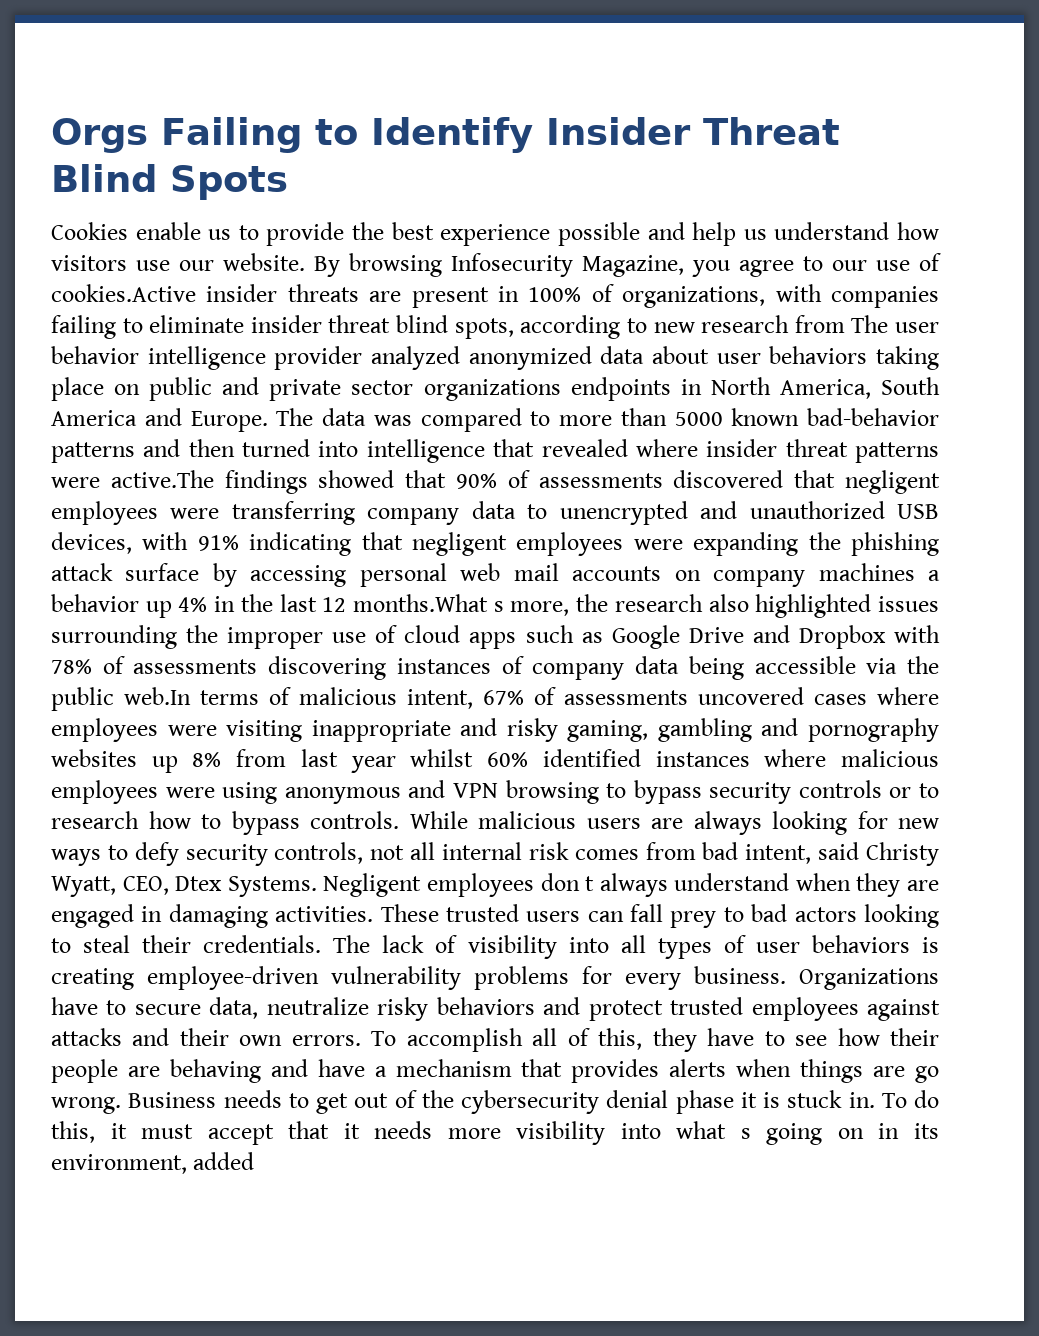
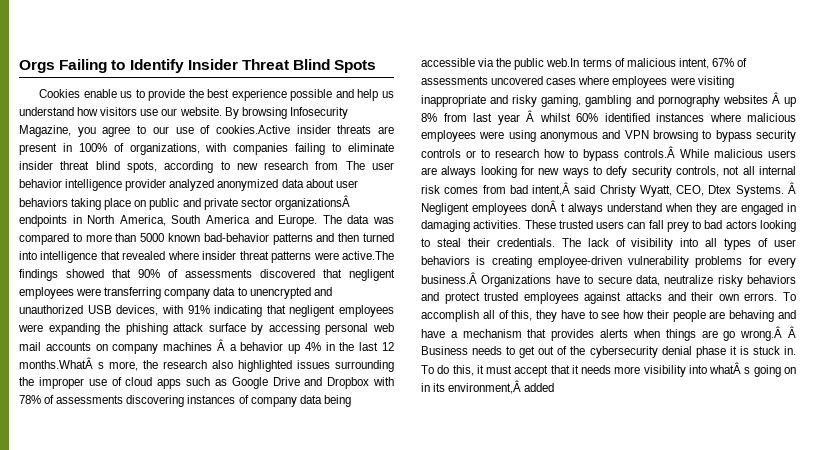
[423,379,561,401] organizations -> [274,195,350,210] organizationsÂ
(915, 572) none -> [216,339,225,351] Â
[353,594,488,612] months.What -> [19,357,93,369] months.WhatÂ
(137, 758) none -> [771,92,780,104] Â
(396, 764) none -> [526,110,534,122] Â
[310,811,399,829] controls. -> [624,146,675,158] controls.Â
[745,844,812,864] intent, -> [532,182,571,196] intent,Â
(317, 886) none -> [788,182,796,194] Â
[540,873,580,891] don -> [531,200,557,212] donÂ
[694,966,786,984] business. -> [421,272,477,284] business.Â
[51,1097,121,1114] wrong. -> [740,326,796,341] wrong.Â Â
[676,1121,727,1139] what -> [709,362,742,374] whatÂ
[51,1154,187,1174] environment, -> [448,380,522,394] environment,Â

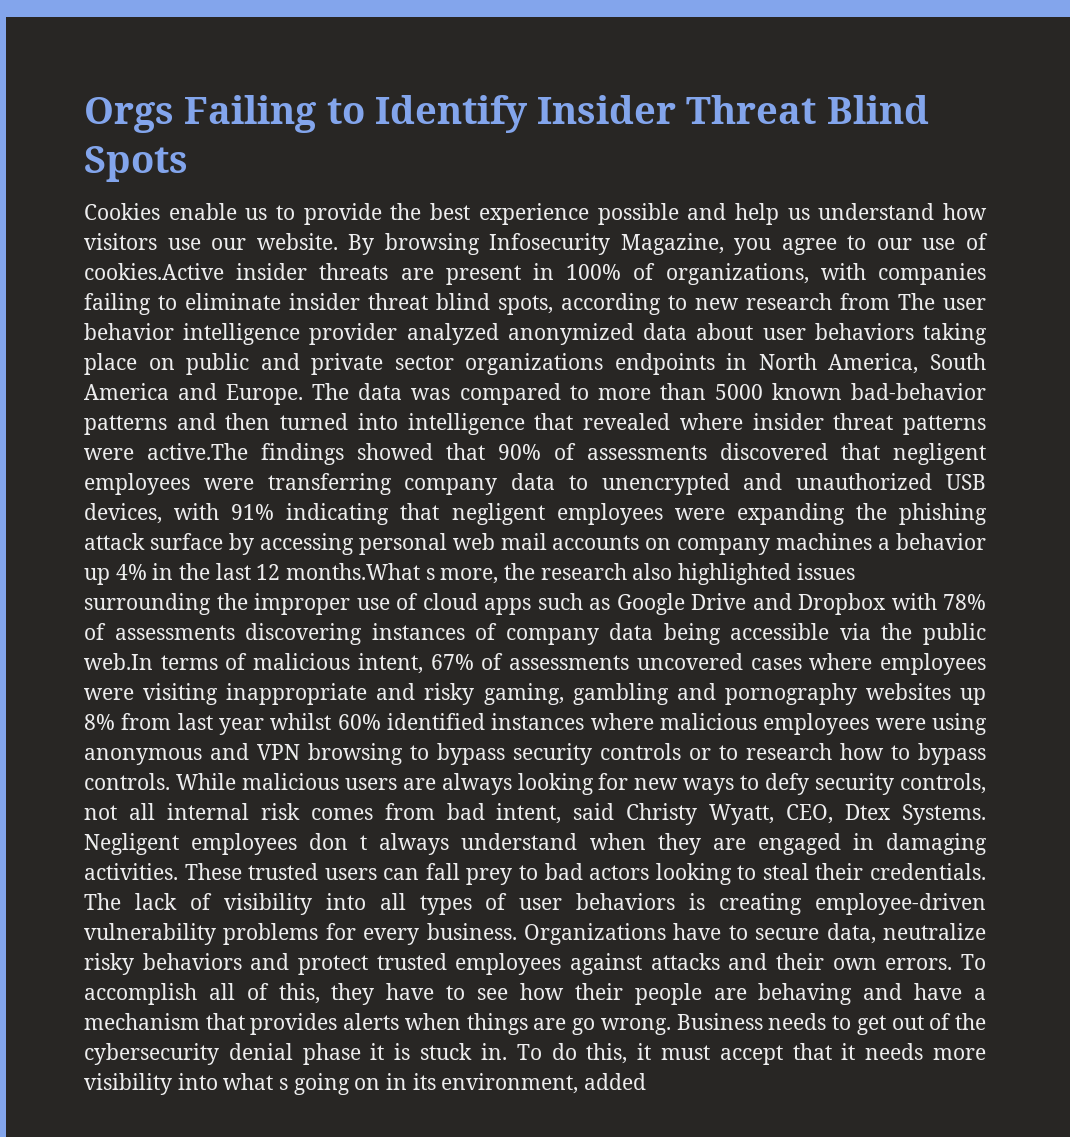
[274,195,350,210] organizationsÂ -> [465,353,604,375] organizations
[216,339,225,351] Â -> (873, 541) none
[19,357,93,369] months.WhatÂ -> [286,563,421,580] months.What
[771,92,780,104] Â -> (951, 691) none
[526,110,534,122] Â -> (264, 726) none
[624,146,675,158] controls.Â -> [84,773,170,790] controls.
[532,182,571,196] intent,Â -> [496,803,562,824] intent,
[788,182,796,194] Â -> (986, 814) none
[531,200,557,212] donÂ -> [309,833,349,850] don
[421,272,477,284] business.Â -> [426,923,517,940] business.
[740,326,796,341] wrong.Â Â -> [600,1018,671,1035] wrong.
[709,362,742,374] whatÂ -> [223,1073,274,1090] what
[448,380,522,394] environment,Â -> [441,1073,579,1094] environment,

